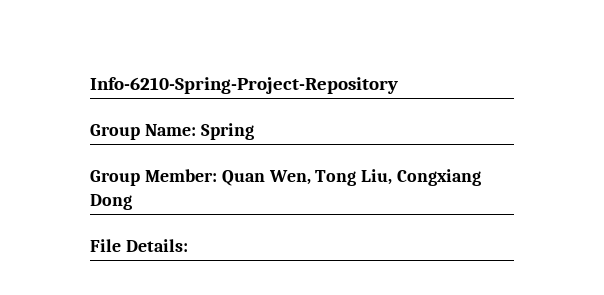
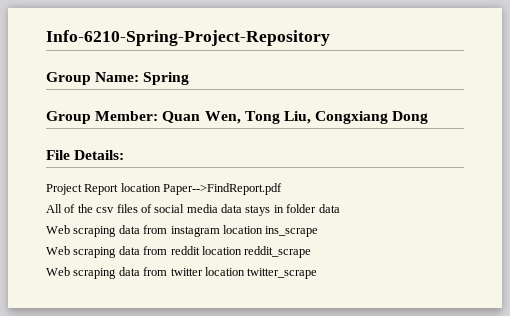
(188, 245) none -> [46,183,283,195] [46,204,340,216] [46,225,319,237] [46,246,312,258] [46,267,318,279] // Project Report location Paper-->FindReport.pdf // All of the csv files of social media data stays in folder data // Web scraping data from instagram location ins_scrape // Web scraping data from reddit location reddit_scrape // Web scraping data from twitter location twitter_scrape

